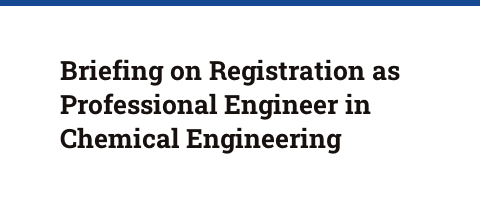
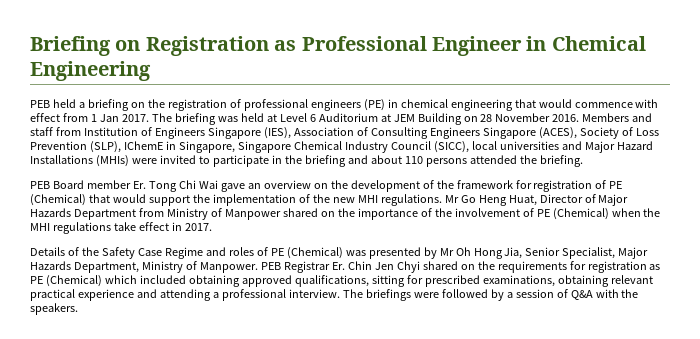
(343, 140) none -> [30,99,659,111] [30,113,653,125] [30,127,659,139] [30,141,653,153] [30,155,583,167] [30,180,623,192] [30,194,629,206] [30,208,661,220] [30,222,212,234] [30,247,649,259] [30,261,661,273] [30,275,653,287] [30,289,639,301] [30,303,78,315] // PEB held a briefing on the registration of professional engineers (PE) in chemical engineering that would commence with effect from 1 Jan 2017. The briefing was held at Level 6 Auditorium at JEM Building on 28 November 2016. Members and staff from Institution of Engineers Singapore (IES), Association of Consulting Engineers Singapore (ACES), Society of Loss Prevention (SLP), IChemE in Singapore, Singapore Chemical Industry Council (SICC), local universities and Major Hazard Installations (MHIs) were invited to participate in the briefing and about 110 persons attended the briefing. // PEB Board member Er. Tong Chi Wai gave an overview on the development of the framework for registration of PE (Chemical) that would support the implementation of the new MHI regulations. Mr Go Heng Huat, Director of Major Hazards Department from Ministry of Manpower shared on the importance of the involvement of PE (Chemical) when the MHI regulations take effect in 2017. // Details of the Safety Case Regime and roles of PE (Chemical) was presented by Mr Oh Hong Jia, Senior Specialist, Major Hazards Department, Ministry of Manpower. PEB Registrar Er. Chin Jen Chyi shared on the requirements for registration as PE (Chemical) which included obtaining approved qualifications, sitting for prescribed examinations, obtaining relevant practical experience and attending a professional interview. The briefings were followed by a session of Q&A with the speakers.

